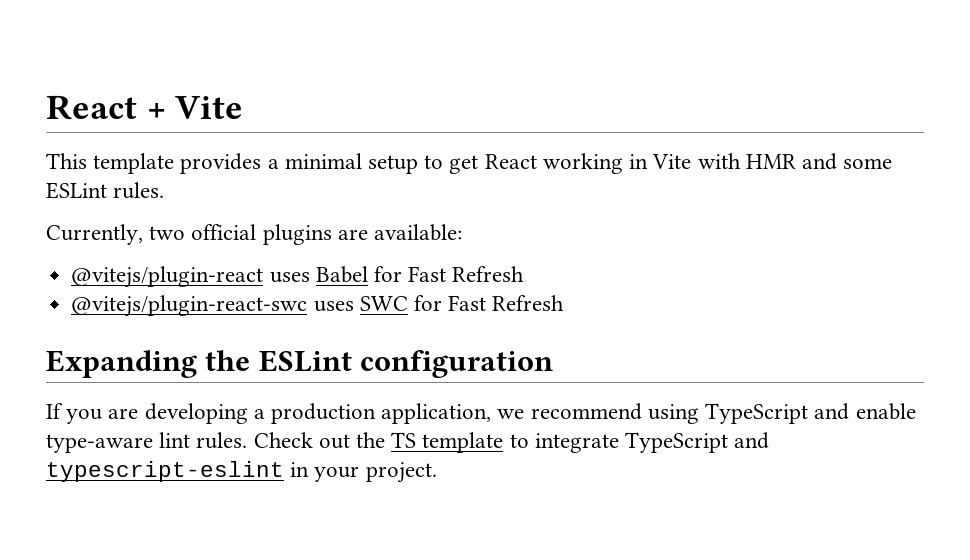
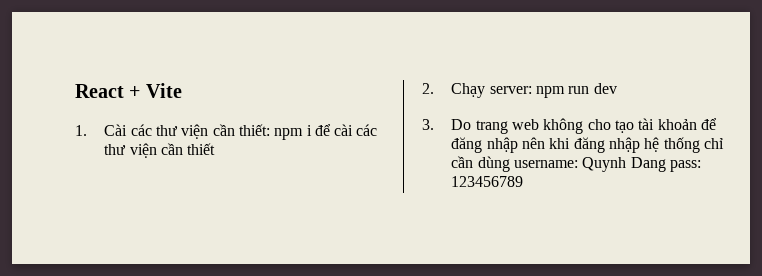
[46,153,893,174] [46,182,165,199] [46,224,463,245] [71,266,525,288] [71,295,565,317] [46,350,554,378] [46,403,916,424] [46,432,770,453] [46,461,437,483] This template provides a minimal setup to get React working in Vite with HMR and some ESLint rules. // Currently, two official plugins are available: // @vitejs/plugin-react uses Babel for Fast Refresh // @vitejs/plugin-react-swc uses SWC for Fast Refresh // Expanding the ESLint configuration // If you are developing a production application, we recommend using TypeScript and enable type-aware lint rules. Check out the TS template to integrate TypeScript and typescript-eslint in your project. -> [75,124,378,140] [104,143,216,158] [422,83,617,98] [422,118,717,134] [451,137,724,153] [451,156,701,172] [451,176,524,187] 1. Cài các thư viện cần thiết: npm i để cài các thư viện cần thiết // 2. Chạy server: npm run dev // 3. Do trang web không cho tạo tài khoản để đăng nhập nên khi đăng nhập hệ thống chỉ cần dùng username: Quynh Dang pass: 123456789

